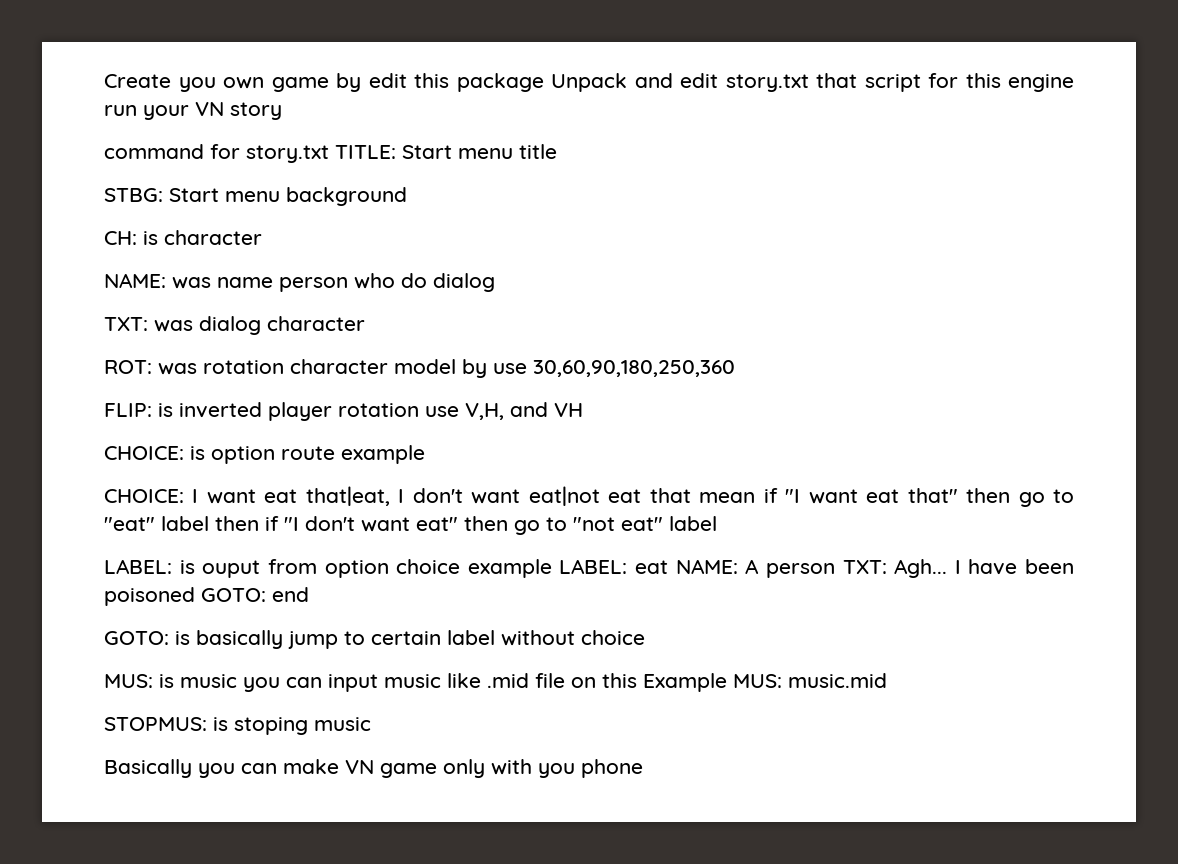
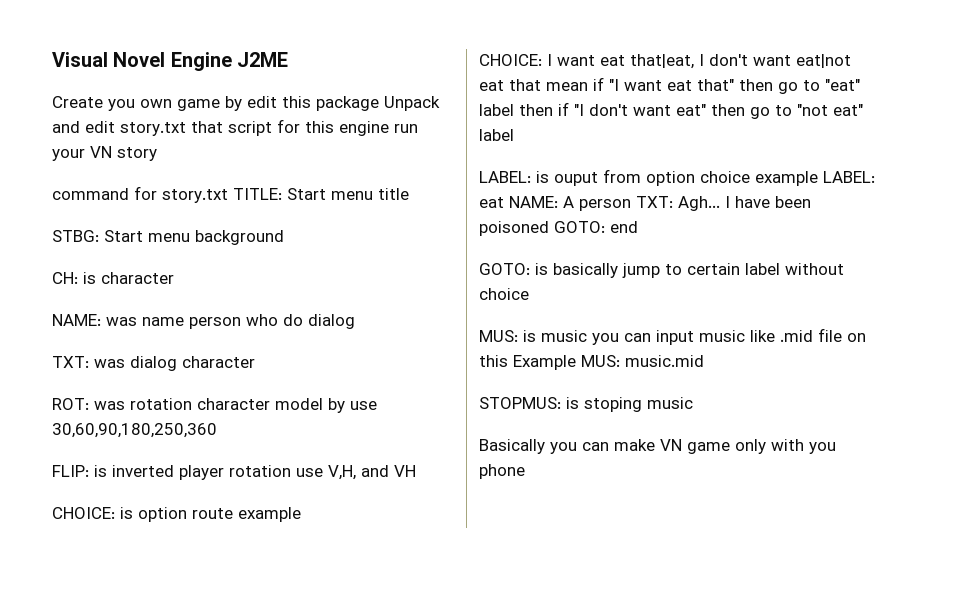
(104, 81) none -> [52,52,289,71] Visual Novel Engine J2ME //

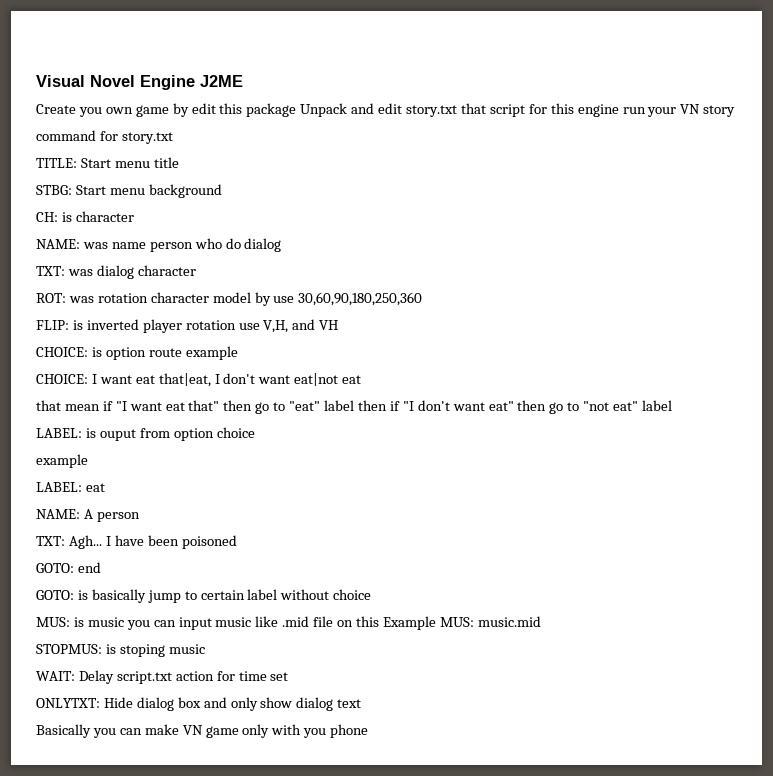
(228, 196) none -> (173, 138) //
(504, 85) none -> (362, 379) //
[755,171,818,186] example -> [36,454,88,468] // example //
(504, 202) none -> (105, 487) //
(631, 205) none -> (140, 517) //
(549, 228) none -> (237, 542) //
(693, 403) none -> [36,670,289,684] [36,697,362,711] // WAIT: Delay script.txt action for time set // ONLYTXT: Hide dialog box and only show dialog text

